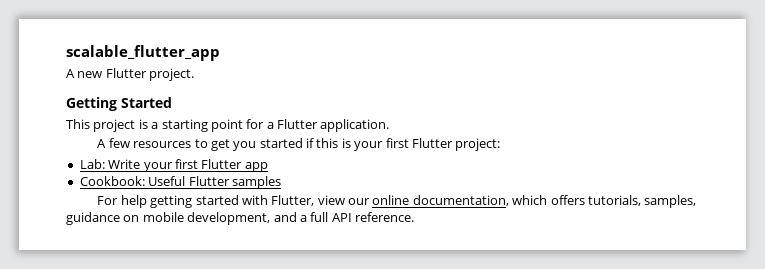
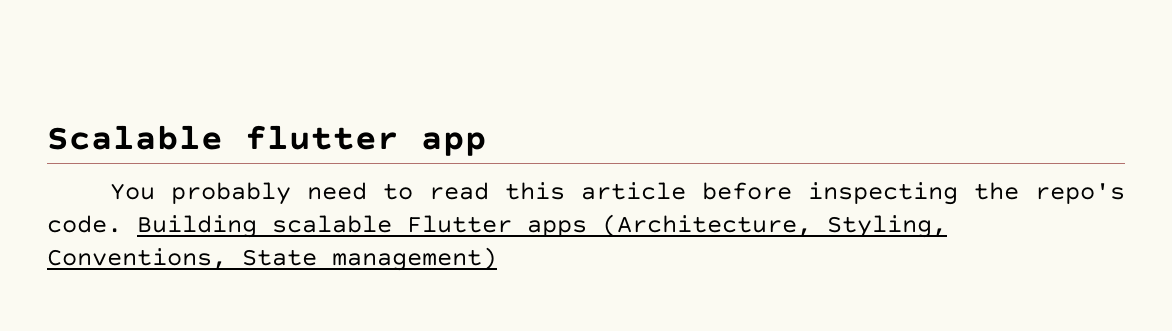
[66,45,220,61] [66,68,195,81] [66,97,172,111] [66,119,390,132] [97,138,501,151] [79,159,268,172] [79,176,281,189] [97,195,697,208] [66,212,414,225] scalable_flutter_app // A new Flutter project. // Getting Started // This project is a starting point for a Flutter application. // A few resources to get you started if this is your first Flutter project: // Lab: Write your first Flutter app // Cookbook: Useful Flutter samples // For help getting started with Flutter, view our online documentation, which offers tutorials, samples, guidance on mobile development, and a full API reference. -> [47,125,487,156] [110,182,1125,205] [47,214,947,238] [47,247,497,271] Scalable flutter app // You probably need to read this article before inspecting the repo's code. Building scalable Flutter apps (Architecture, Styling, Conventions, State management)

